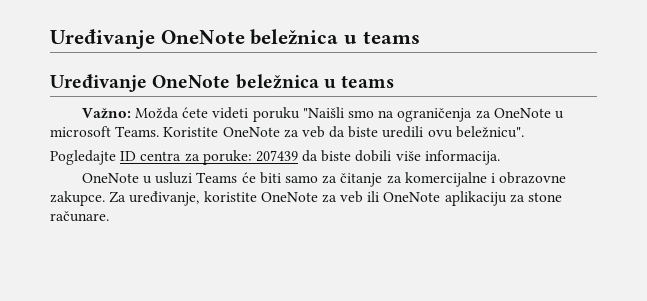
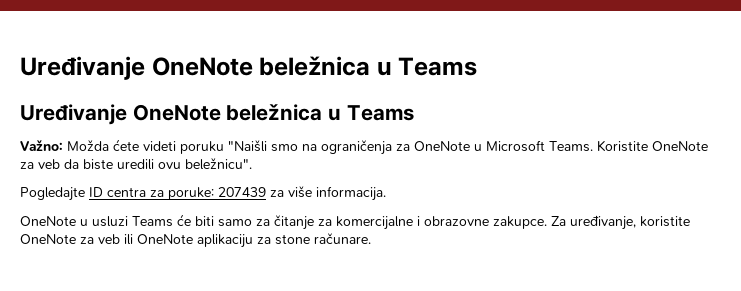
[50,29,420,49] [50,74,395,92] Uređivanje OneNote beležnica u teams // Uređivanje OneNote beležnica u teams -> [20,56,478,80] [20,104,414,125] Uređivanje OneNote beležnica u Teams // Uređivanje OneNote beležnica u Teams
[50,126,111,137] microsoft -> [486,140,545,152] Microsoft
[302,150,392,162] da biste dobili -> [270,190,284,197] za

